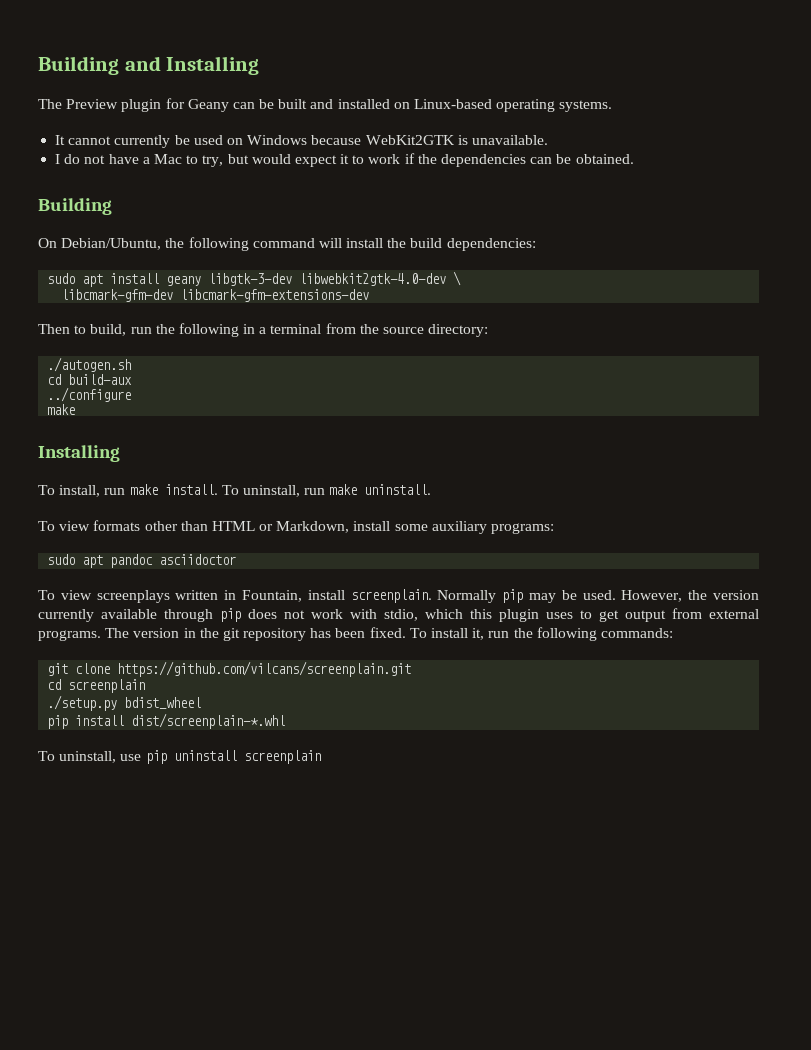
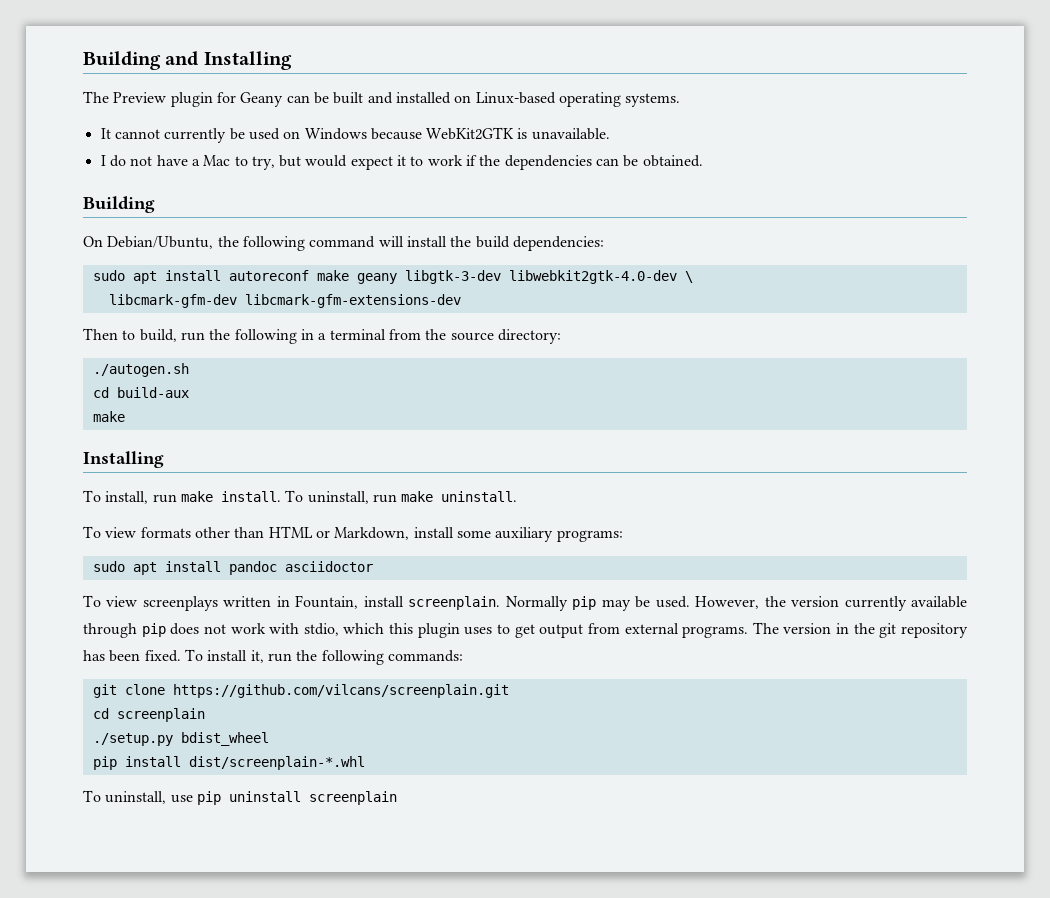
(160, 278) none -> [228,270,349,281] autoreconf make
[47,387,132,402] // ../configure -> (189, 392) none
(104, 561) none -> [164,561,221,572] install

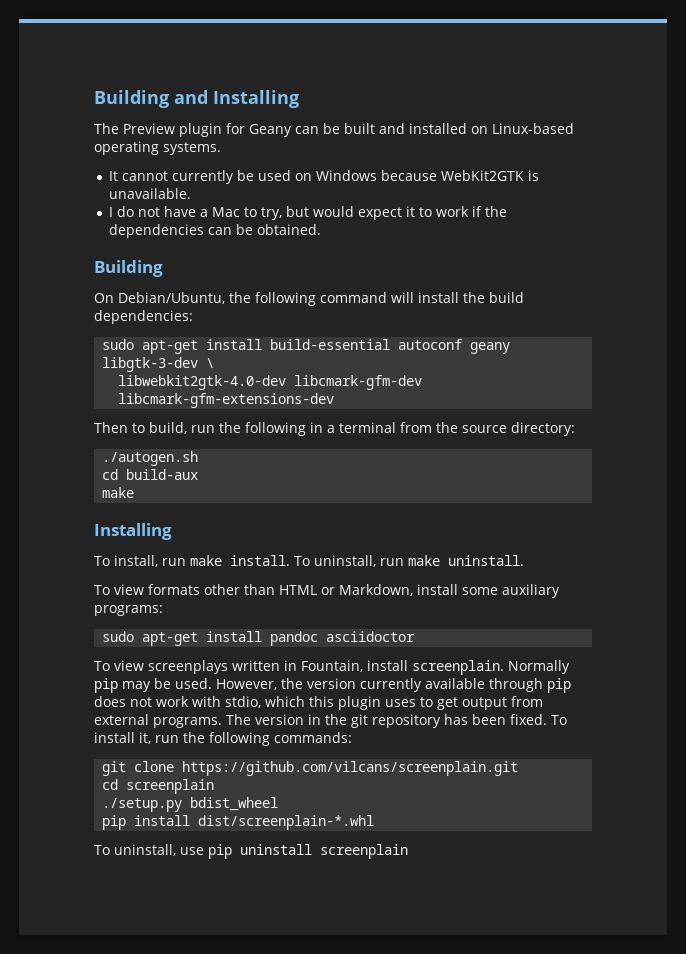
[132,270,349,284] apt install autoreconf make -> [142,339,463,354] apt-get install build-essential autoconf
[508,270,677,284] libwebkit2gtk-4.0-dev -> (199, 364) none
(693, 277) none -> [118,375,287,390] libwebkit2gtk-4.0-dev
[132,562,157,575] apt -> [142,632,199,646] apt-get

